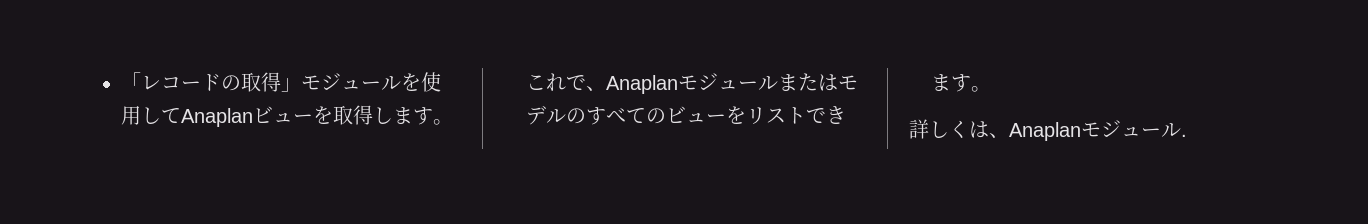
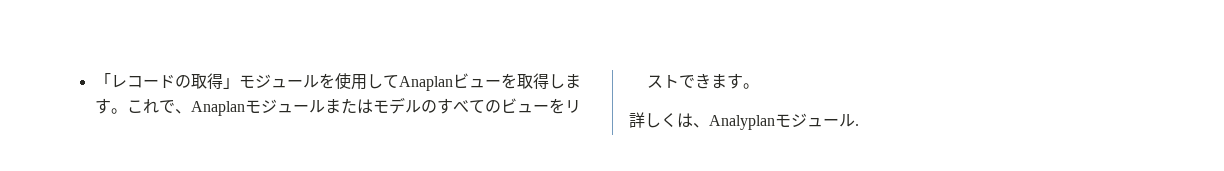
[1009,122,1081,141] Anaplan -> [709,115,775,130] Analyplan

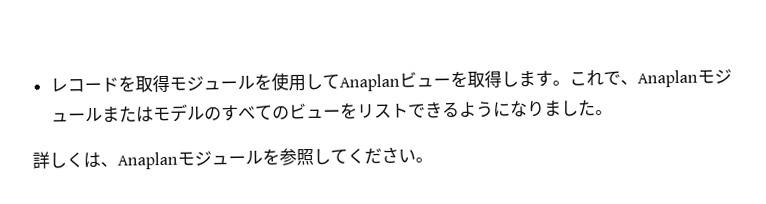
[94,73,111,87] 「 -> (49, 85) none
[174,73,239,89] の取得」 -> [117,74,170,93] を取得
[710,73,743,89] ます -> [441,99,596,118] るようになりました
[709,113,859,130] Analyplanモジュール. -> [117,146,433,170] Anaplanモジュールを参照してください。

